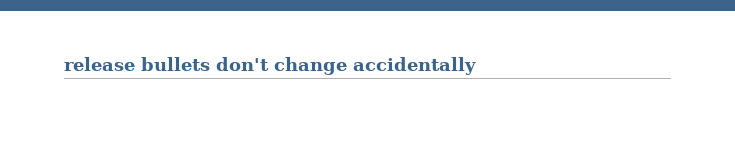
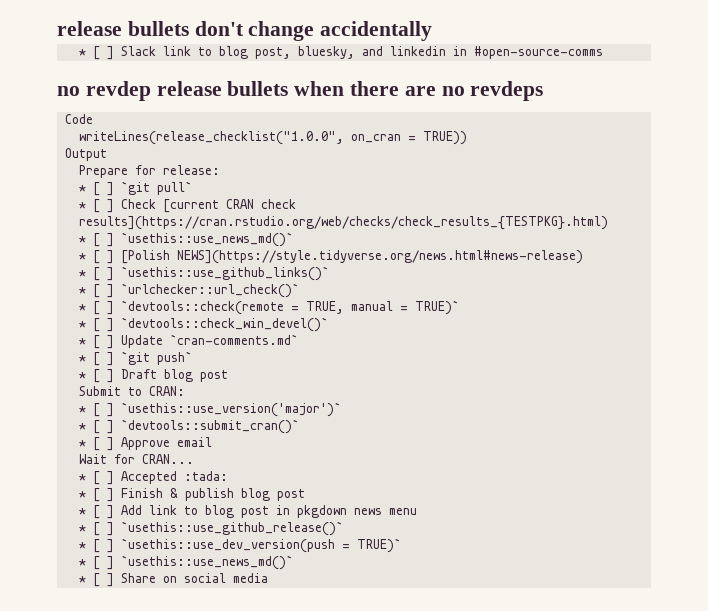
(476, 66) none -> [78,46,603,60] [57,81,544,101] [64,114,93,124] [78,131,467,145] [64,148,107,161] [78,165,220,178] [78,181,192,196] [78,199,296,213] [78,216,608,230] [78,232,293,247] [78,250,583,264] [78,266,329,281] [78,283,299,298] [78,300,459,315] [78,317,328,332] [78,334,298,349] [78,351,192,366] [78,369,228,383] [78,386,185,396] [78,402,341,417] [78,419,299,434] [78,437,212,451] [78,454,194,464] [78,471,228,485] [78,488,305,502] [78,505,417,519] [78,521,343,536] [78,538,401,553] [78,555,293,570] [78,573,268,587] // * [ ] Slack link to blog post, bluesky, and linkedin in #open-source-comms // no revdep release bullets when there are no revdeps // Code // writeLines(release_checklist("1.0.0", on_cran = TRUE)) // Output // Prepare for release: // * [ ] `git pull` // * [ ] Check [current CRAN check results](https://cran.rstudio.org/web/checks/check_results_{TESTPKG}.html) // * [ ] `usethis::use_news_md()` // * [ ] [Polish NEWS](https://style.tidyverse.org/news.html#news-release) // * [ ] `usethis::use_github_links()` // * [ ] `urlchecker::url_check()` // * [ ] `devtools::check(remote = TRUE, manual = TRUE)` // * [ ] `devtools::check_win_devel()` // * [ ] Update `cran-comments.md` // * [ ] `git push` // * [ ] Draft blog post // Submit to CRAN: // * [ ] `usethis::use_version('major')` // * [ ] `devtools::submit_cran()` // * [ ] Approve email // Wait for CRAN... // * [ ] Accepted :tada: // * [ ] Finish & publish blog post // * [ ] Add link to blog post in pkgdown news menu // * [ ] `usethis::use_github_release()` // * [ ] `usethis::use_dev_version(push = TRUE)` // * [ ] `usethis::use_news_md()` // * [ ] Share on social media

